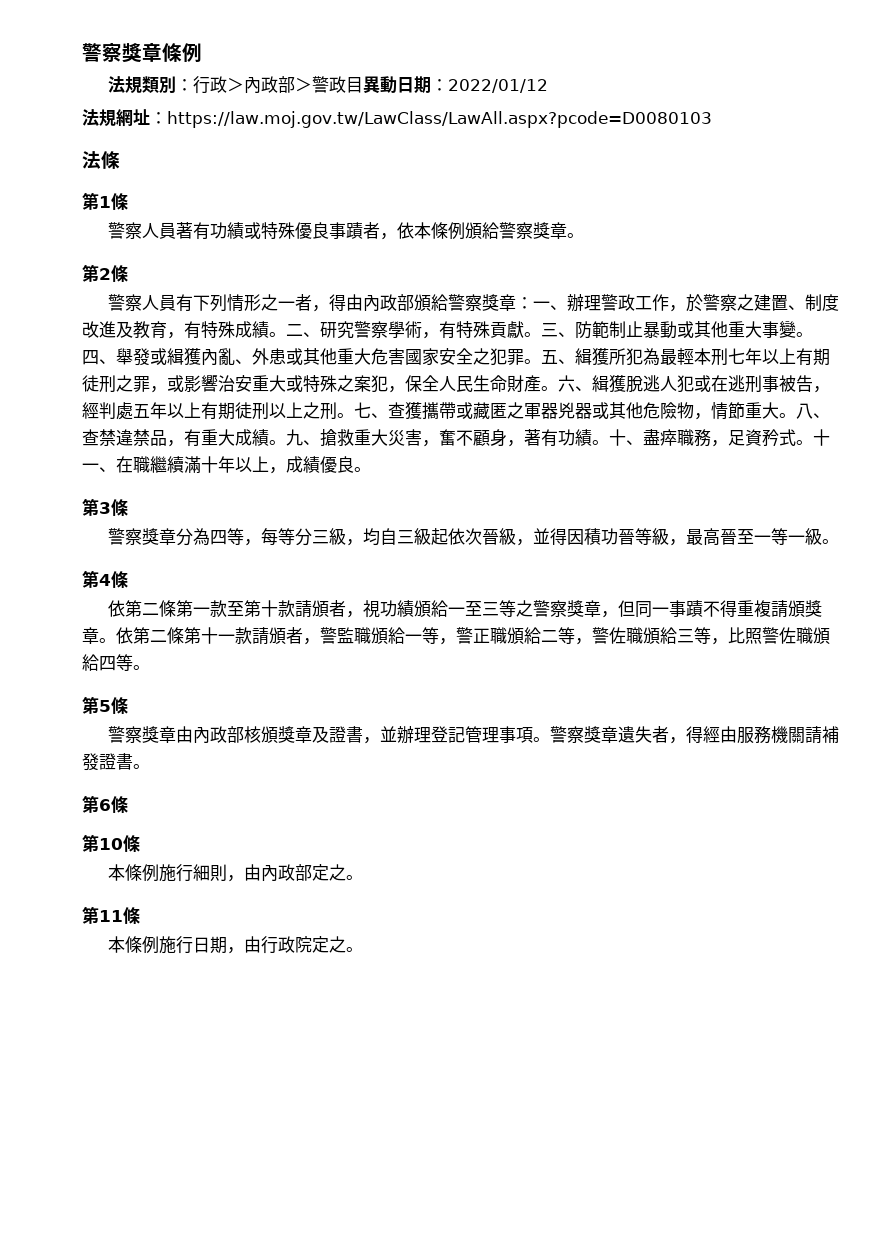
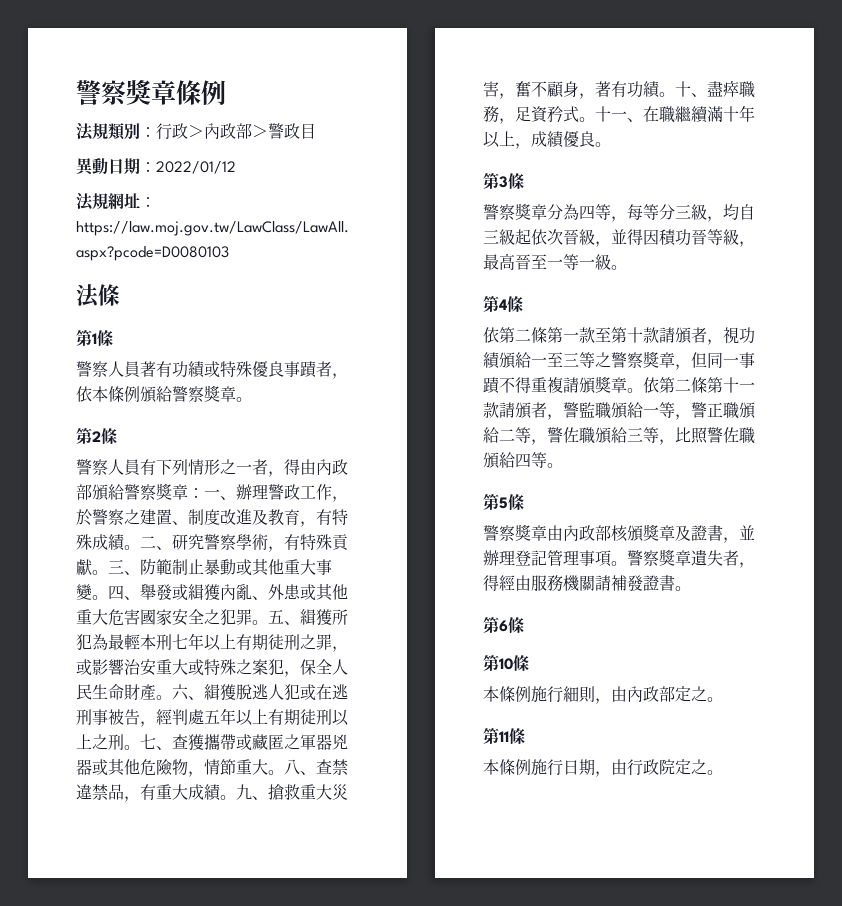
(363, 85) none -> (316, 131) //

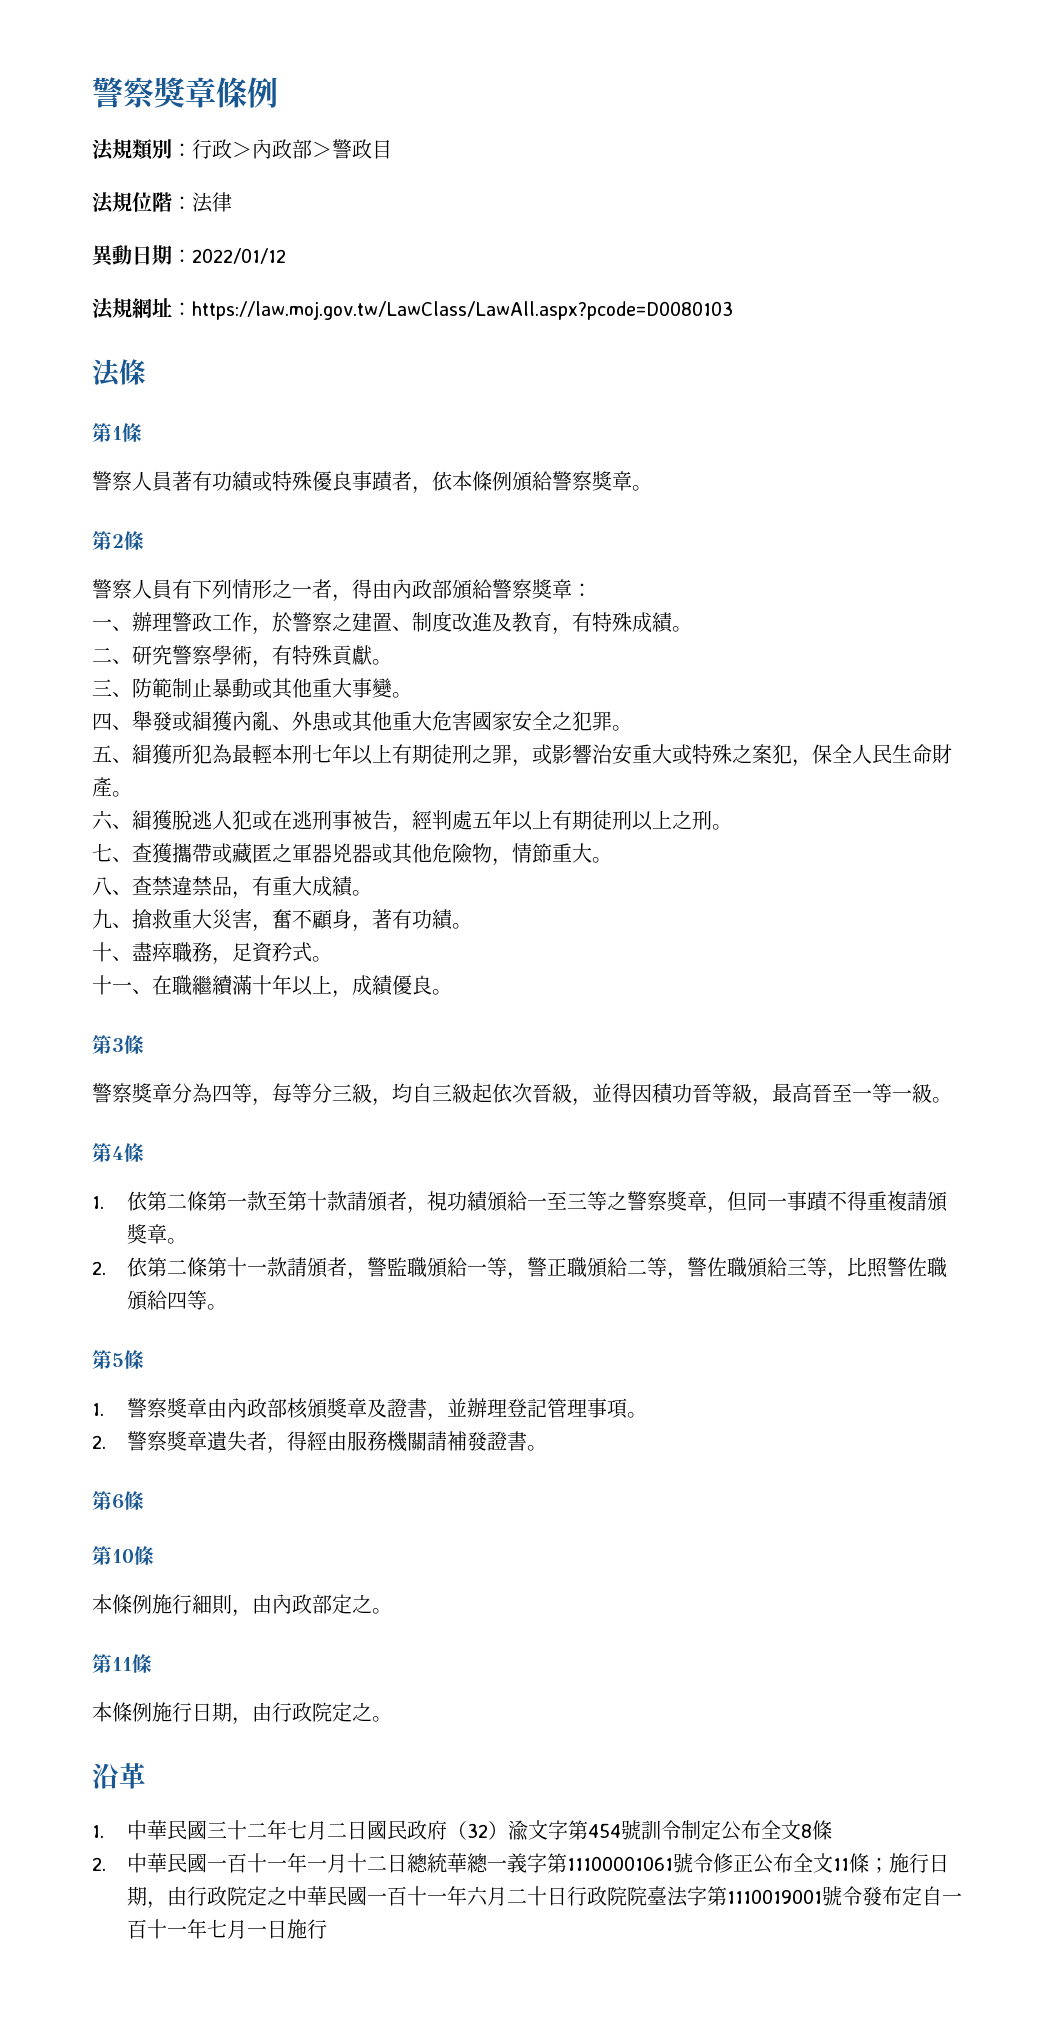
(316, 131) none -> [92,192,232,214] // 法規位階：法律
(204, 493) none -> (592, 590) //
(140, 547) none -> (692, 629) //
(108, 572) none -> (392, 662) //
(108, 597) none -> (412, 695) //
(268, 622) none -> (632, 728) //
(172, 697) none -> (132, 794) //
(140, 747) none -> (732, 827) //
(284, 772) none -> (612, 860) //
(236, 797) none -> (372, 893) //
(675, 94) none -> (472, 926) //
(595, 119) none -> (332, 959) //
(523, 303) none -> [92,1196,104,1209] 1.
(643, 390) none -> [92,1261,106,1275] // 2.
(524, 501) none -> [92,1403,104,1416] 1.
(627, 563) none -> [92,1435,106,1449] // 2.
(723, 772) none -> [92,1763,146,1789] [92,1820,832,1841] [92,1853,949,1874] [126,1886,962,1909] [126,1919,327,1939] // 沿革 // 1.中華民國三十二年七月二日國民政府（32）渝文字第454號訓令制定公布全文8條 // 2.中華民國一百十一年一月十二日總統華總一義字第11100001061號令修正公布全文11條；施行日期，由行政院定之中華民國一百十一年六月二十日行政院院臺法字第1110019001號令發布定自一百十一年七月一日施行

